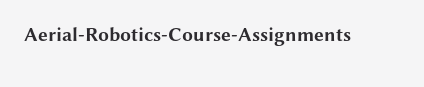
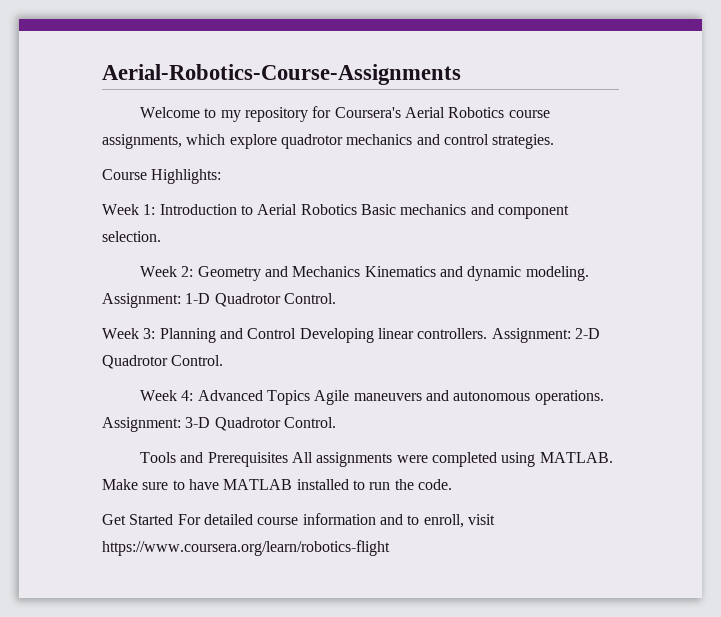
(351, 36) none -> [140,106,550,122] [102,134,555,149] [102,169,222,184] [102,204,569,219] [102,231,161,242] [140,266,589,281] [102,293,336,308] [102,328,600,343] [102,355,224,369] [140,390,604,405] [102,417,336,432] [140,452,613,467] [102,479,452,490] [102,513,495,528] [102,540,390,556] // Welcome to my repository for Coursera's Aerial Robotics course assignments, which explore quadrotor mechanics and control strategies. // Course Highlights: // Week 1: Introduction to Aerial Robotics Basic mechanics and component selection. // Week 2: Geometry and Mechanics Kinematics and dynamic modeling. Assignment: 1-D Quadrotor Control. // Week 3: Planning and Control Developing linear controllers. Assignment: 2-D Quadrotor Control. // Week 4: Advanced Topics Agile maneuvers and autonomous operations. Assignment: 3-D Quadrotor Control. // Tools and Prerequisites All assignments were completed using MATLAB. Make sure to have MATLAB installed to run the code. // Get Started For detailed course information and to enroll, visit https://www.coursera.org/learn/robotics-flight

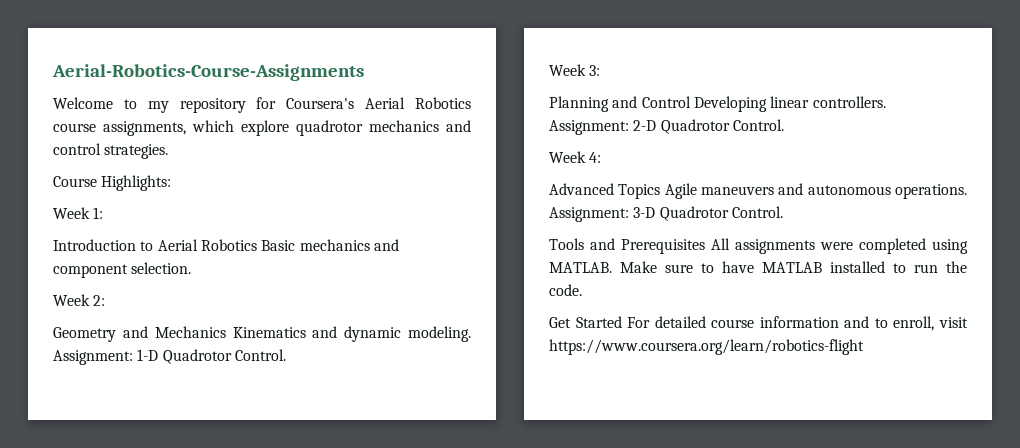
(156, 209) none -> (104, 213) //
(194, 271) none -> (106, 300) //
(156, 333) none -> (601, 70) //
(194, 395) none -> (602, 157) //

